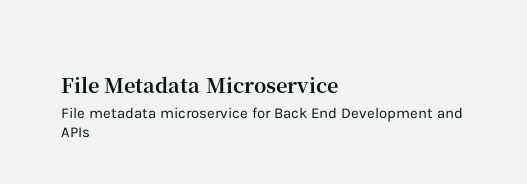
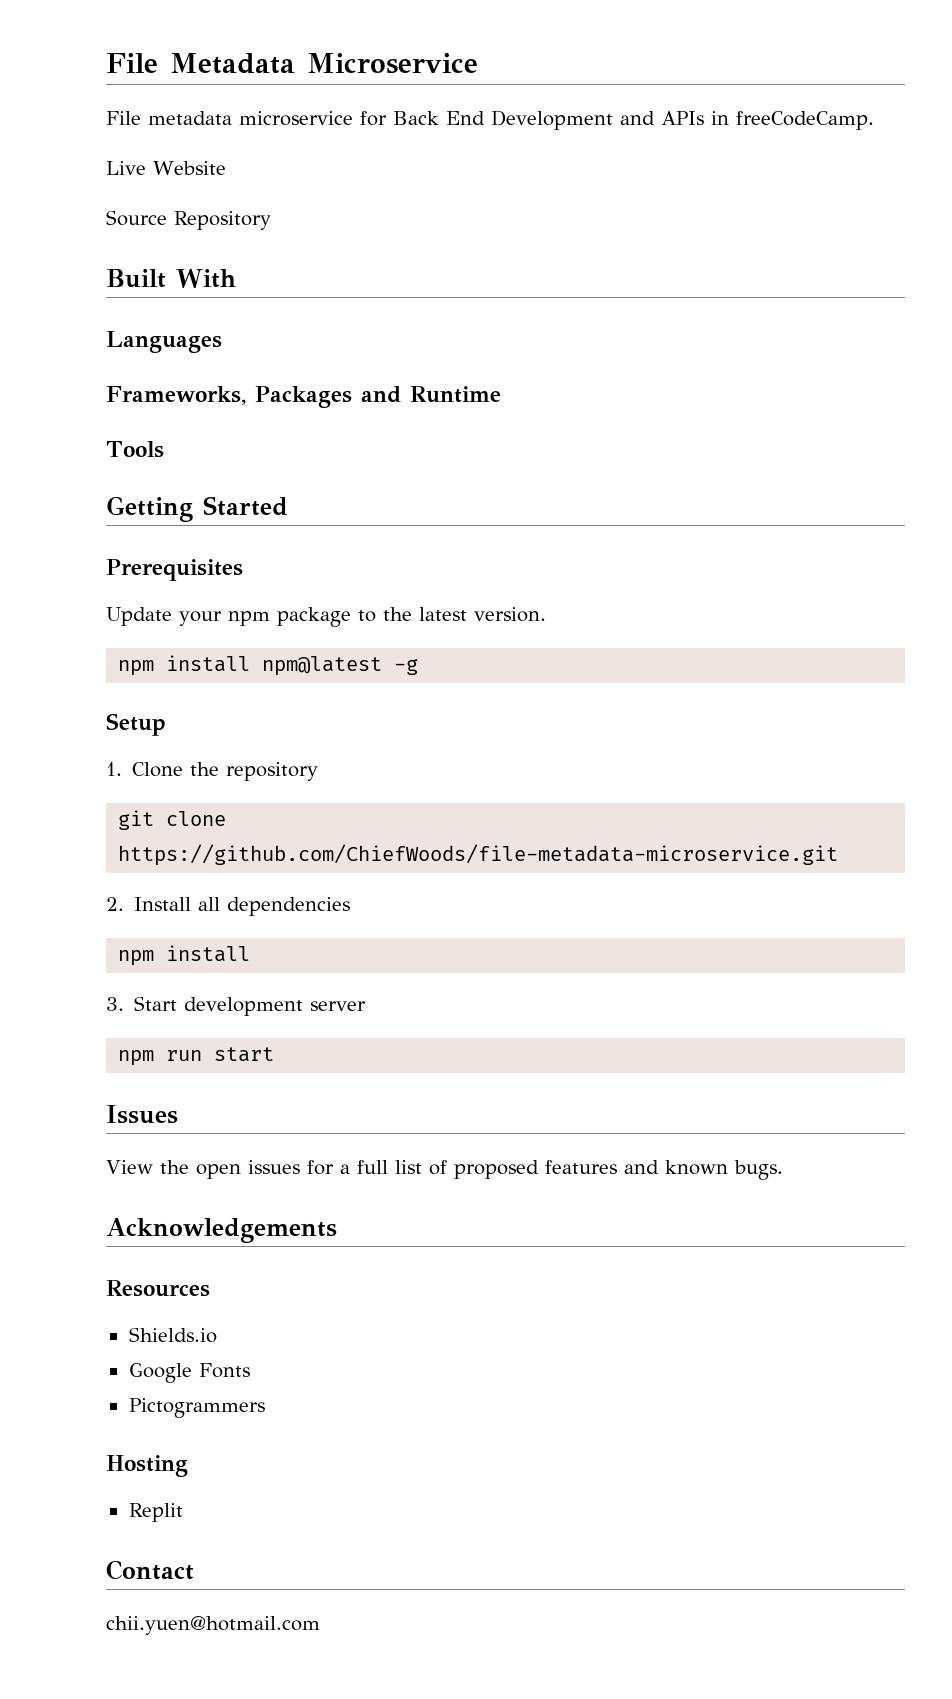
(90, 132) none -> [711,111,874,130] [106,161,226,175] [106,210,271,230] [106,269,236,288] [106,331,222,353] [106,386,501,408] [106,441,164,458] [106,496,288,522] [106,559,243,581] [106,607,546,627] [118,655,419,676] [106,713,166,736] [106,762,319,781] [118,810,227,830] [118,844,839,866] [106,897,351,916] [118,945,251,966] [106,996,367,1016] [118,1047,275,1066] [106,1105,178,1124] [106,1160,783,1180] [106,1218,337,1243] [106,1280,210,1297] [128,1327,217,1343] [128,1363,250,1383] [128,1398,265,1418] [106,1455,188,1477] [128,1503,183,1522] [106,1560,194,1580] [106,1616,320,1635] in freeCodeCamp. // Live Website // Source Repository // Built With // Languages // Frameworks, Packages and Runtime // Tools // Getting Started // Prerequisites // Update your npm package to the latest version. // npm install npm@latest -g // Setup // 1. Clone the repository // git clone https://github.com/ChiefWoods/file-metadata-microservice.git // 2. Install all dependencies // npm install // 3. Start development server // npm run start // Issues // View the open issues for a full list of proposed features and known bugs. // Acknowledgements // Resources // Shields.io // Google Fonts // Pictogrammers // Hosting // Replit // Contact // chii.yuen@hotmail.com

